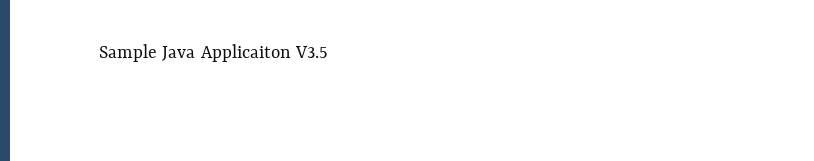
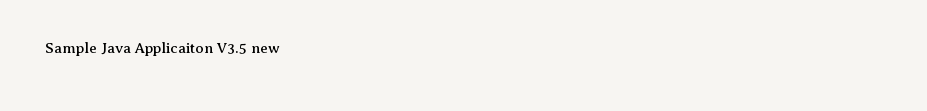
(329, 52) none -> [251,46,281,53] new

